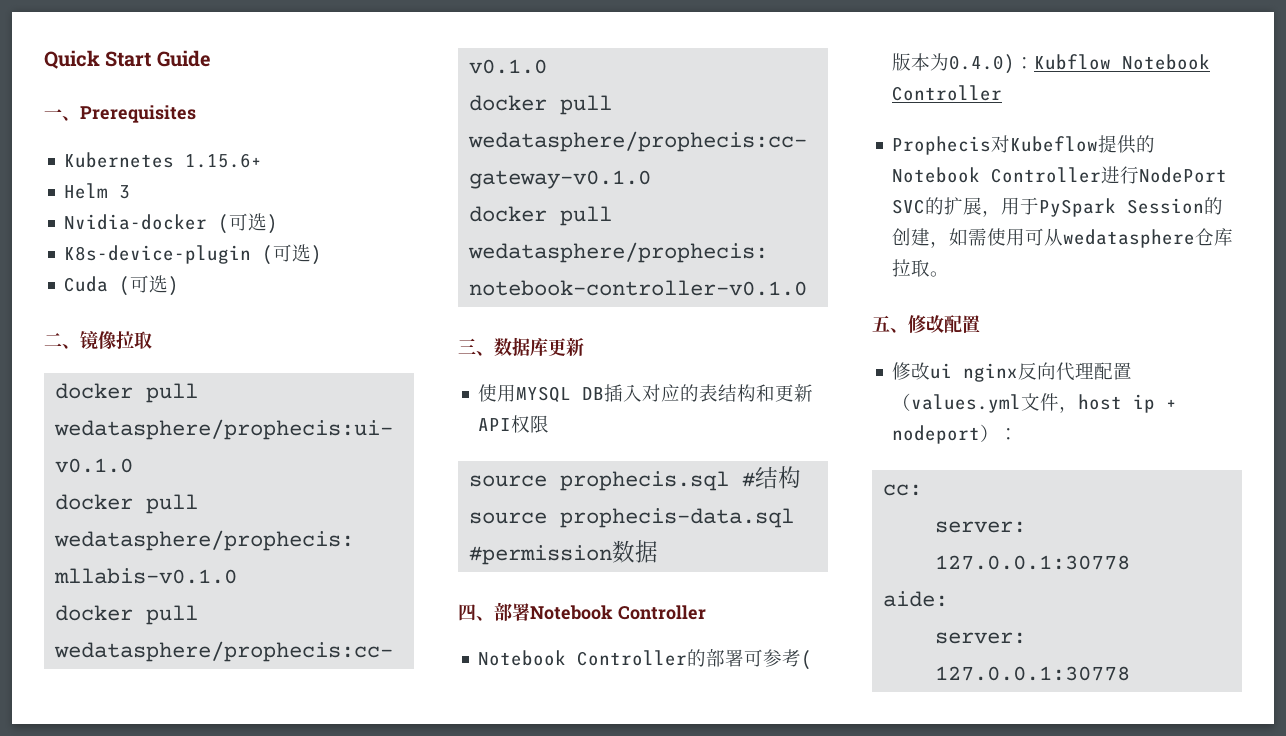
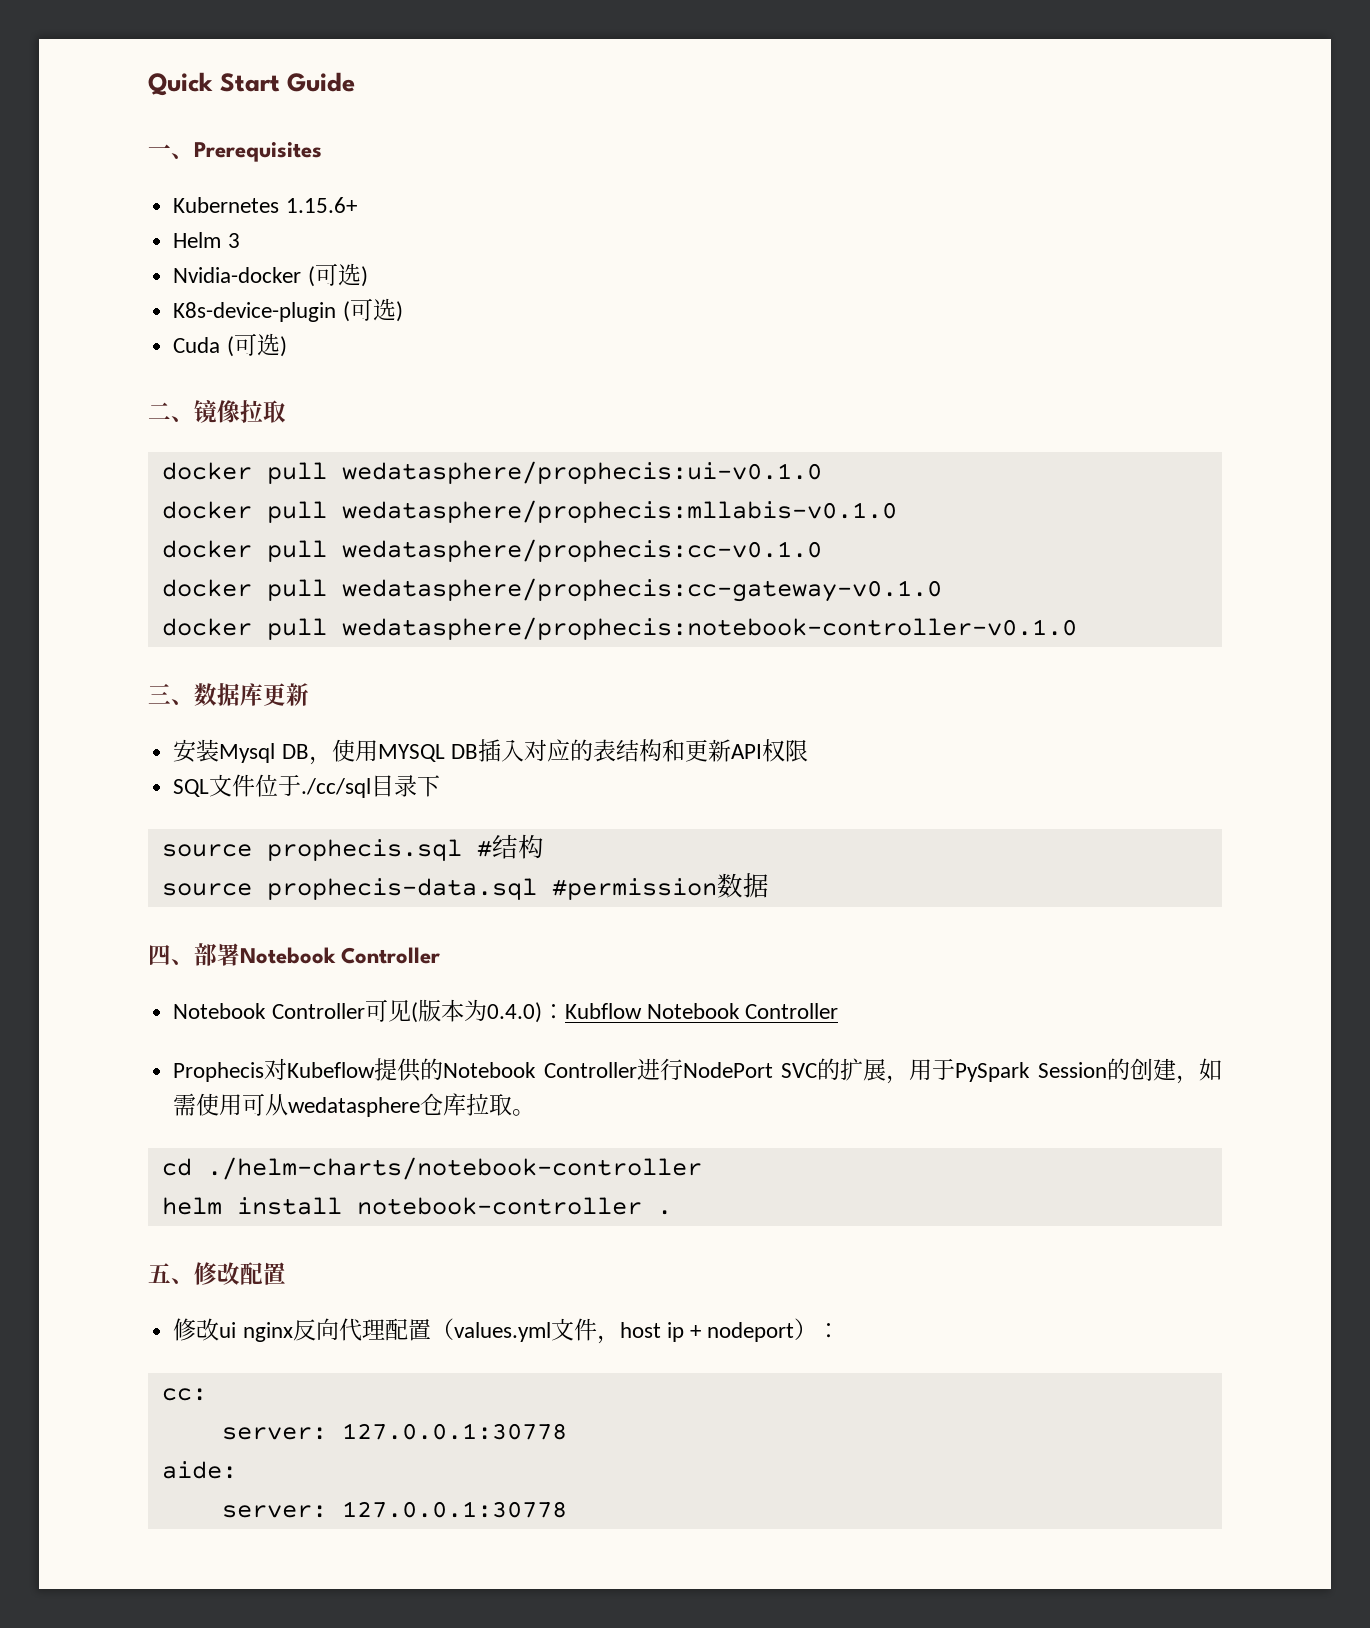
(584, 347) none -> [173,739,332,765] 安装Mysql DB，
(550, 424) none -> [173,774,441,798] // SQL文件位于./cc/sql目录下
[687,649,802,667] 的部署可参考 -> [364,999,411,1022] 可见
(950, 274) none -> [161,1157,702,1180] [161,1197,672,1215] // cd ./helm-charts/notebook-controller // helm install notebook-controller .

